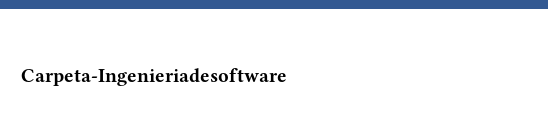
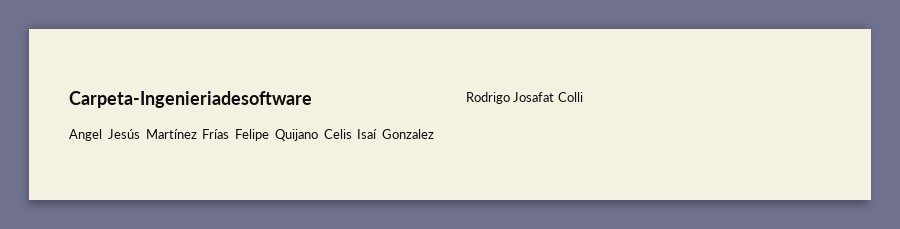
(287, 77) none -> [69,129,434,141] [466,92,583,104] // Angel Jesús Martínez Frías Felipe Quijano Celis Isaí Gonzalez Rodrigo Josafat Colli

